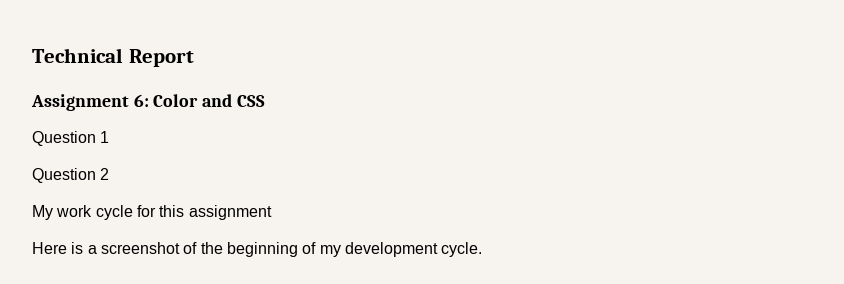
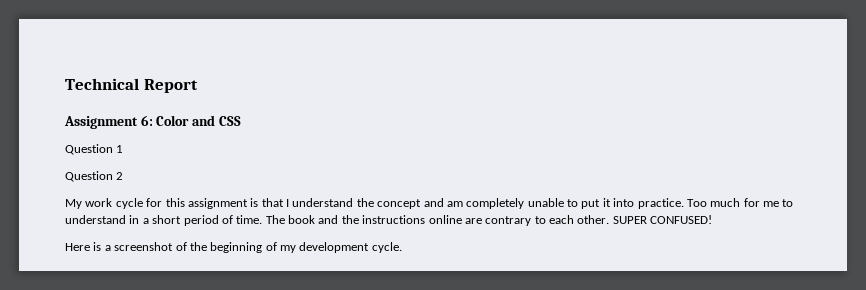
(272, 212) none -> [250,198,794,209] [65,215,713,226] is that I understand the concept and am completely unable to put it into practice. Too much for me to understand in a short period of time. The book and the instructions online are contrary to each other. SUPER CONFUSED!

